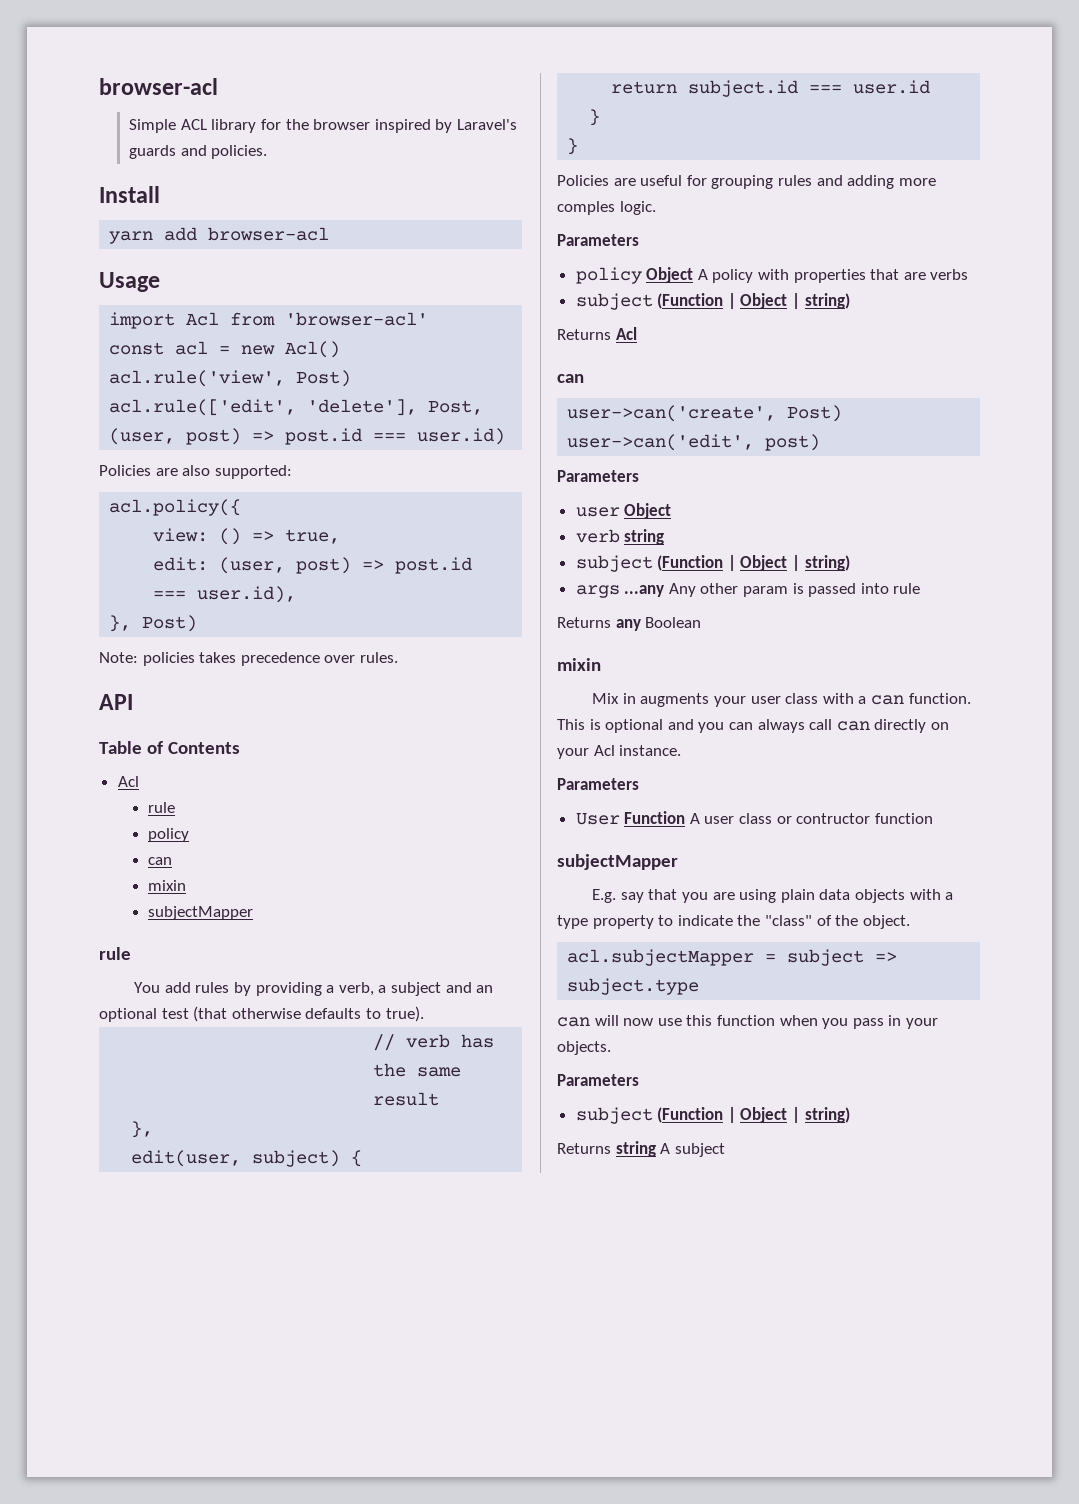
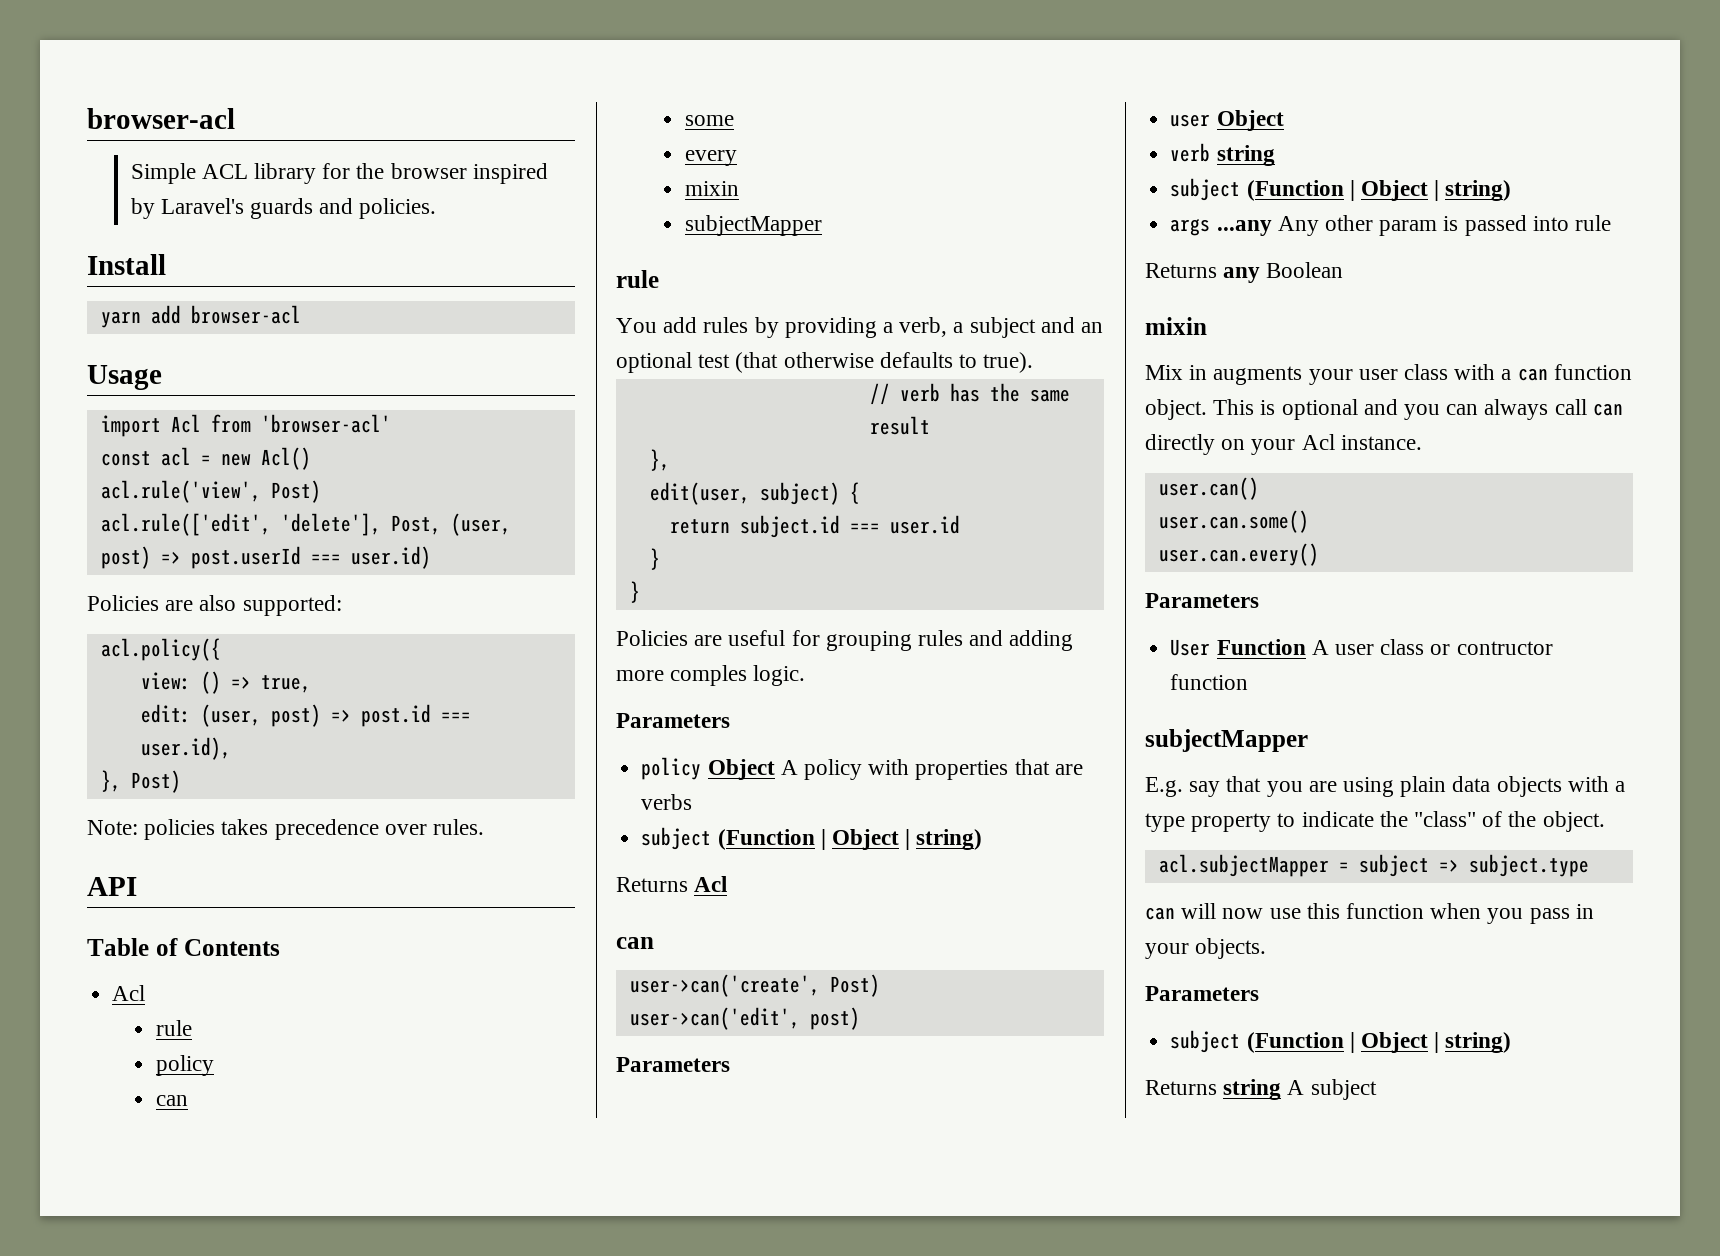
[285,428,363,445] post.id -> [190,546,301,569] post.userId
(172, 861) none -> [684,115,734,126] [684,150,737,166] // some // every
[908,693,971,704] function. -> [1553,364,1632,380] [1145,399,1207,420] function object.
(682, 750) none -> [1158,477,1259,500] [1158,510,1309,533] [1158,543,1319,566] // user.can() // user.can.some() // user.can.every()

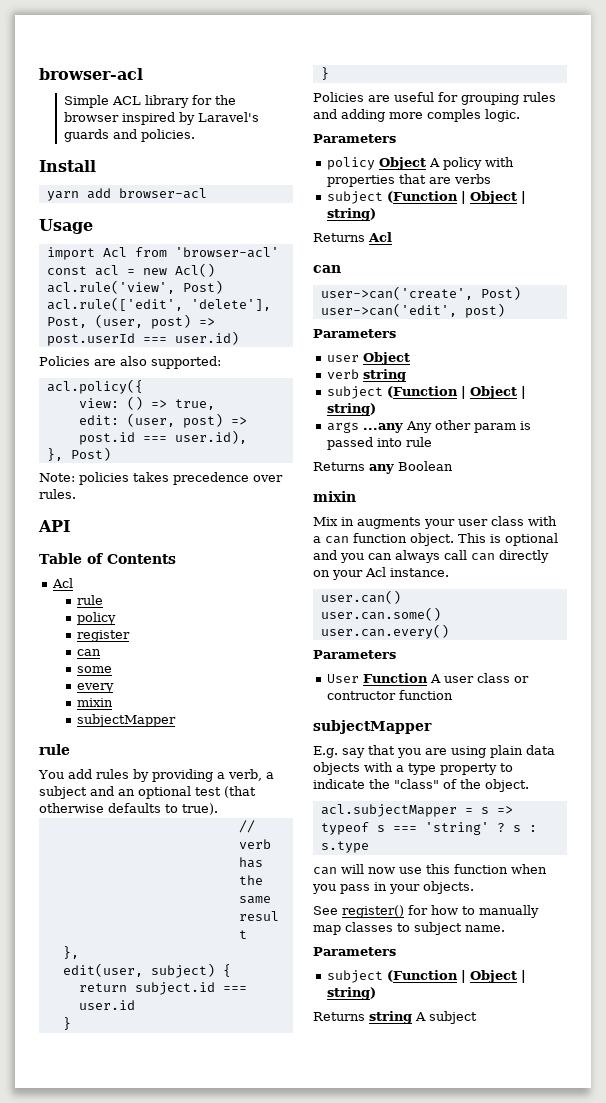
(214, 1065) none -> [77,630,131,642] // register
[1358,854,1589,877] subject => subject.type -> [480,806,513,814] [320,822,537,835] [320,841,369,853] s => typeof s === 'string' ? s : s.type
(1267, 948) none -> [313,905,539,918] [313,922,505,935] // See register() for how to manually map classes to subject name.

